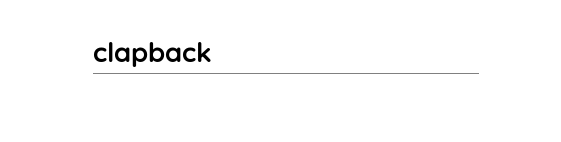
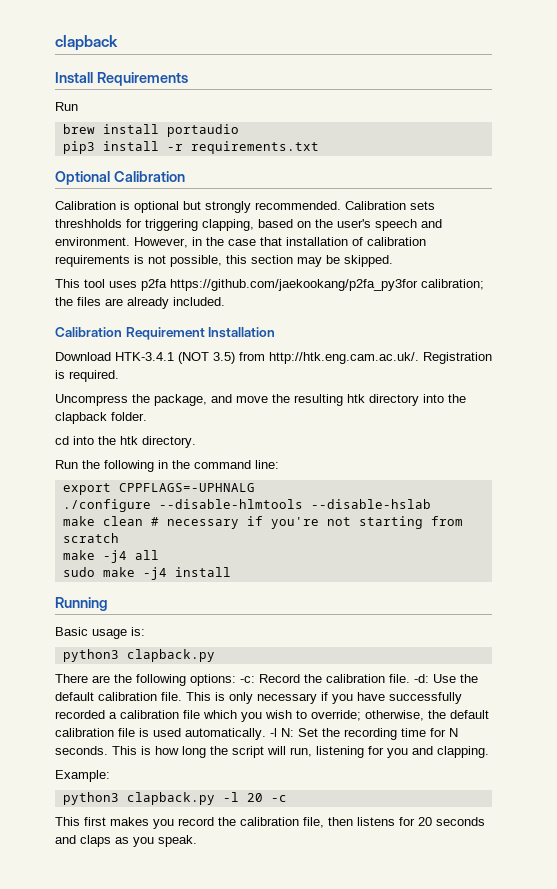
[93,42,212,67] clapback -> [55,35,118,51] [55,72,188,86] [55,102,78,111] [62,124,239,137] [62,141,319,154] [55,171,185,185] [55,201,435,213] [55,219,442,231] [55,237,426,248] [55,255,393,267] [55,279,484,291] [55,297,225,309] [55,327,276,340] [55,352,492,364] [55,370,119,382] [55,394,466,406] [55,412,147,424] [55,436,196,448] [55,460,279,472] [62,483,255,495] [62,499,431,512] [62,516,463,529] [62,533,119,543] [62,550,159,563] [62,567,231,580] [55,597,108,611] [55,627,145,639] [62,649,215,662] [55,674,478,686] [55,692,462,704] [55,710,489,722] [55,728,458,740] [55,746,489,758] [55,770,110,782] [62,792,287,805] [55,817,485,829] [55,835,197,847] clapback // Install Requirements // Run // brew install portaudio // pip3 install -r requirements.txt // Optional Calibration // Calibration is optional but strongly recommended. Calibration sets threshholds for triggering clapping, based on the user's speech and environment. However, in the case that installation of calibration requirements is not possible, this section may be skipped. // This tool uses p2fa https://github.com/jaekookang/p2fa_py3for calibration; the files are already included. // Calibration Requirement Installation // Download HTK-3.4.1 (NOT 3.5) from http://htk.eng.cam.ac.uk/. Registration is required. // Uncompress the package, and move the resulting htk directory into the clapback folder. // cd into the htk directory. // Run the following in the command line: // export CPPFLAGS=-UPHNALG // ./configure --disable-hlmtools --disable-hslab // make clean # necessary if you're not starting from scratch // make -j4 all // sudo make -j4 install // Running // Basic usage is: // python3 clapback.py // There are the following options: -c: Record the calibration file. -d: Use the default calibration file. This is only necessary if you have successfully recorded a calibration file which you wish to override; otherwise, the default calibration file is used automatically. -l N: Set the recording time for N seconds. This is how long the script will run, listening for you and clapping. // Example: // python3 clapback.py -l 20 -c // This first makes you record the calibration file, then listens for 20 seconds and claps as you speak.

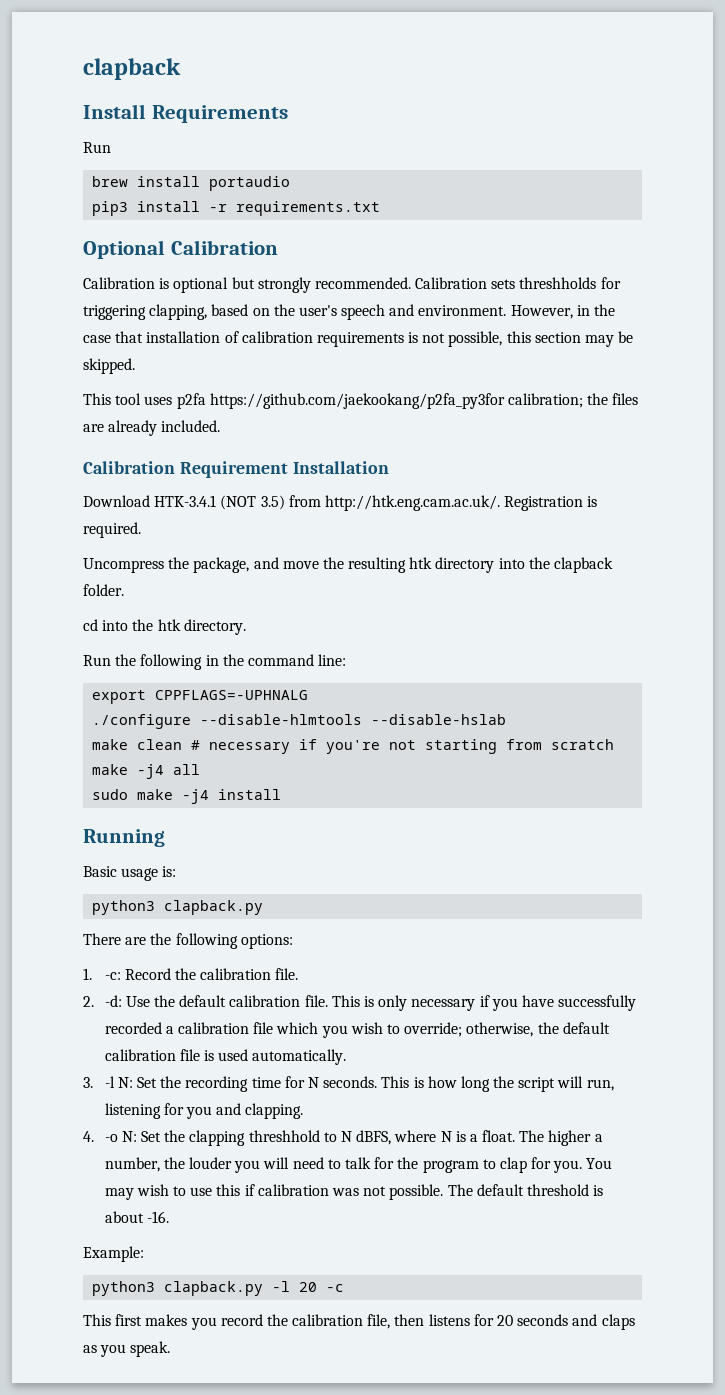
(236, 680) none -> [83,968,92,980] // 1.
(410, 678) none -> [83,996,94,1007] // 2.
(266, 734) none -> [83,1077,93,1088] // 3.
(489, 752) none -> [83,1130,603,1146] [104,1157,613,1173] [104,1184,604,1200] [104,1211,169,1223] // 4. -o N: Set the clapping threshhold to N dBFS, where N is a float. The higher a number, the louder you will need to talk for the program to clap for you. You may wish to use this if calibration was not possible. The default threshold is about -16.

